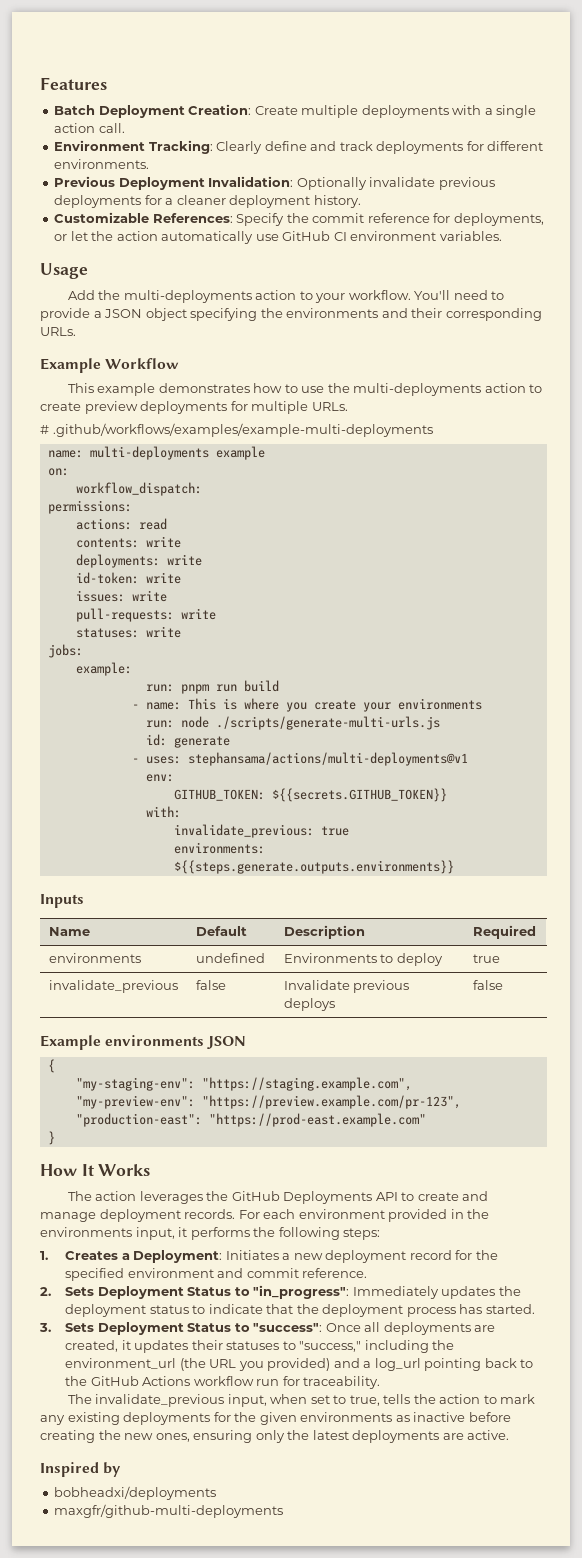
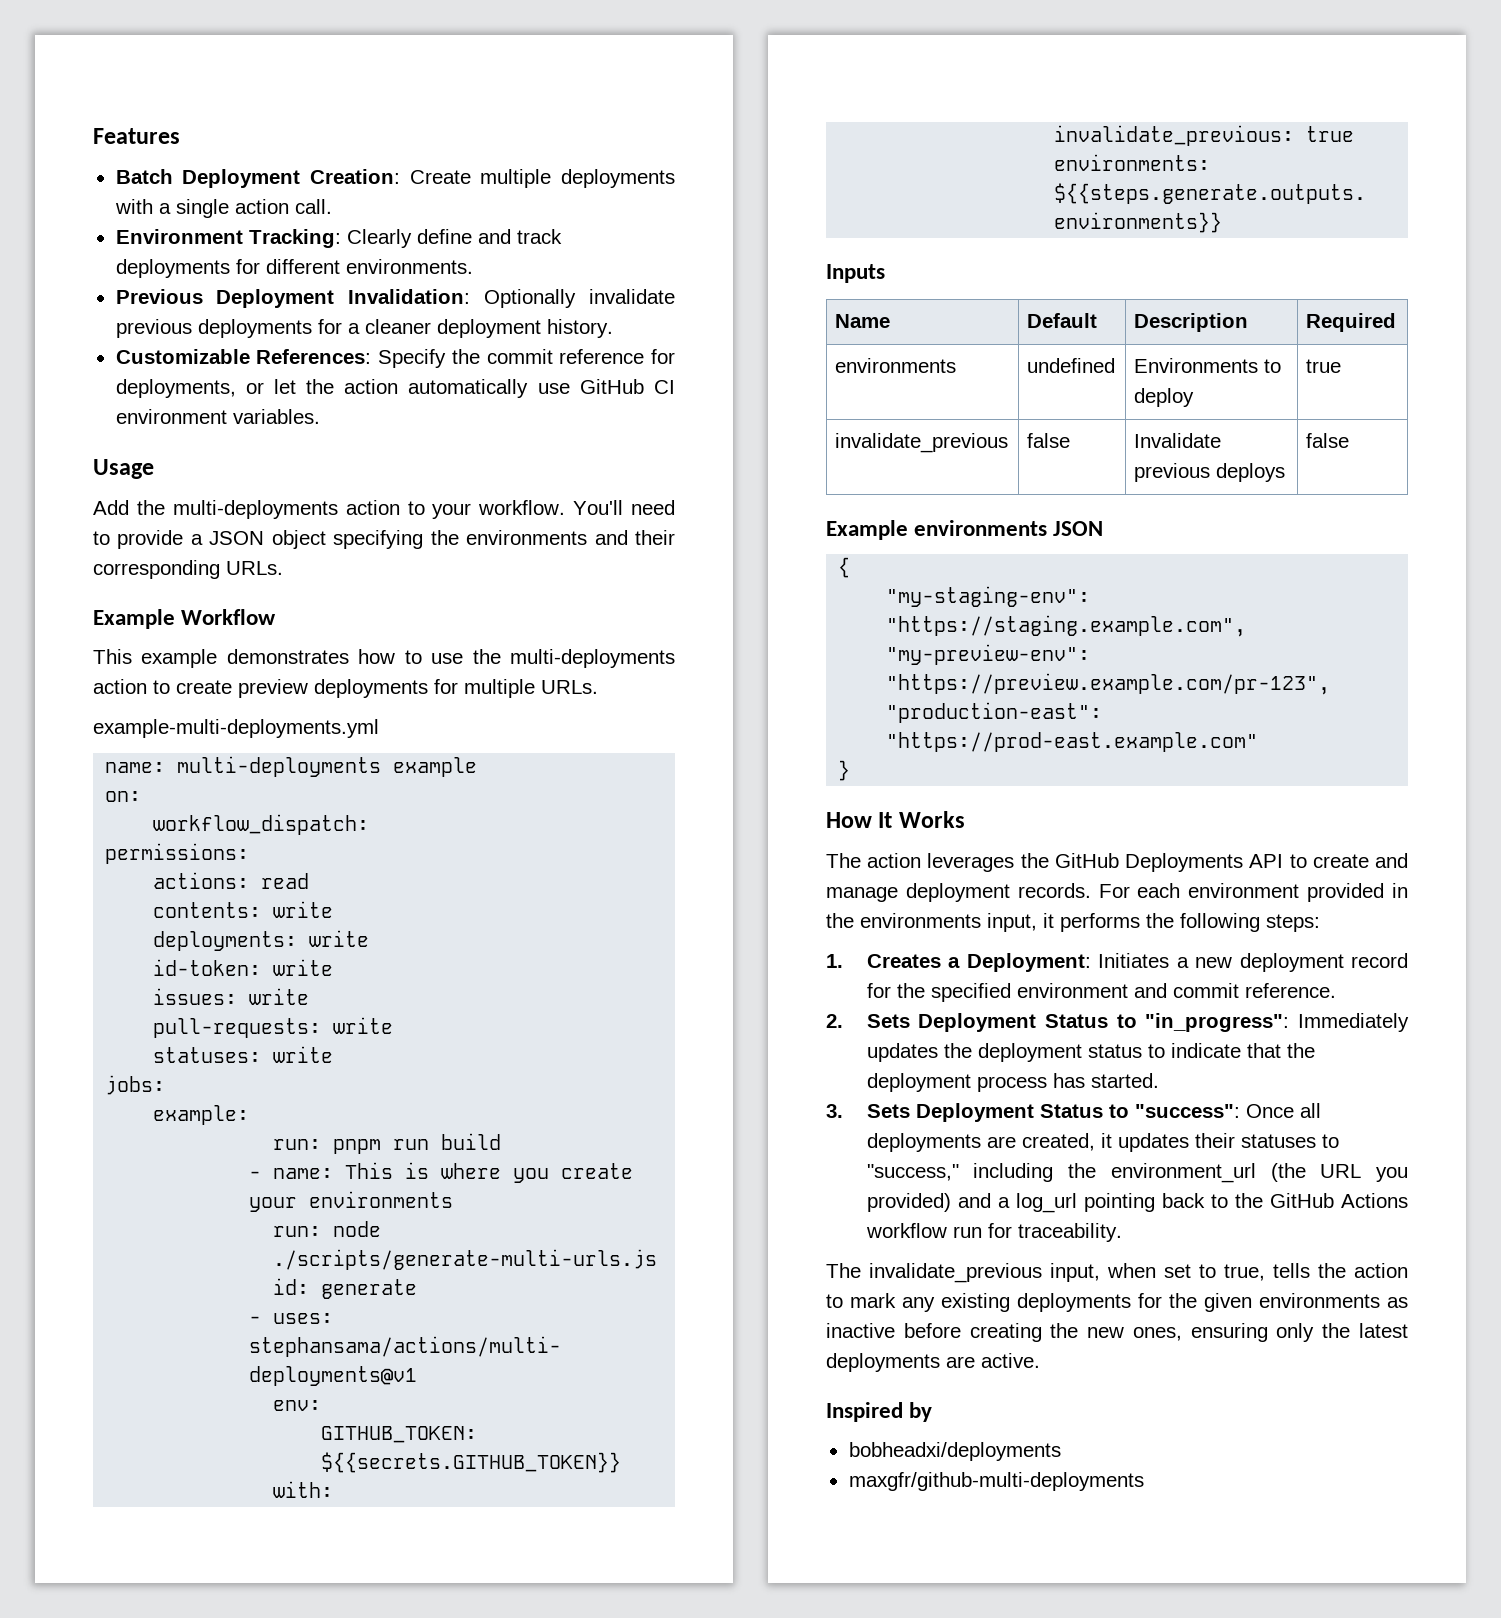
[40,423,433,437] # .github/workflows/examples/example-multi-deployments -> [93,719,379,738] example-multi-deployments.yml

